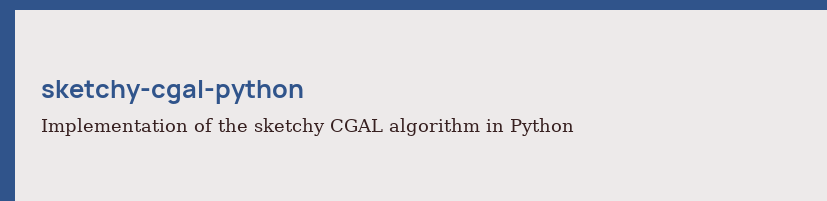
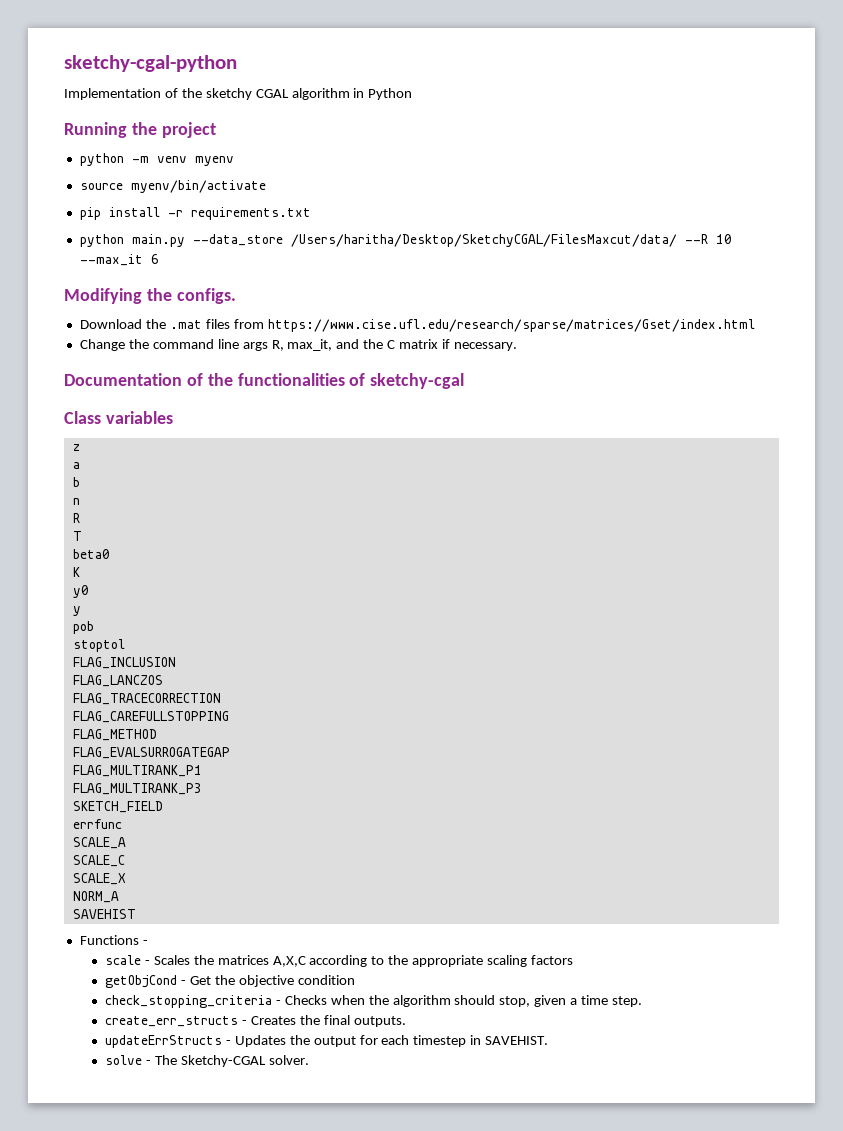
(574, 127) none -> [64,122,216,138] [79,153,234,166] [79,180,266,193] [79,207,311,220] [79,234,732,247] [79,254,159,266] [64,288,236,304] [79,319,755,332] [79,339,517,351] [64,373,465,389] [64,411,173,424] [72,444,80,451] [72,462,80,469] [72,477,80,487] [72,498,80,505] [72,513,80,523] [72,531,82,541] [72,549,110,559] [72,567,80,577] [72,585,89,598] [72,606,81,616] [72,621,94,634] [72,639,125,652] [72,657,176,669] [72,675,163,687] [72,693,221,705] [72,711,229,723] [72,729,157,741] [72,747,230,759] [72,765,202,777] [72,783,202,795] [72,801,163,813] [72,819,122,829] [72,837,126,849] [72,855,125,867] [72,873,126,885] [72,891,119,903] [72,909,136,919] [79,935,148,945] [104,955,574,967] [104,975,355,988] [104,995,643,1008] [104,1015,406,1027] [104,1035,549,1048] [104,1055,309,1067] // Running the project // python -m venv myenv // source myenv/bin/activate // pip install -r requirements.txt // python main.py --data_store /Users/haritha/Desktop/SketchyCGAL/FilesMaxcut/data/ --R 10 --max_it 6 // Modifying the configs. // Download the .mat files from https://www.cise.ufl.edu/research/sparse/matrices/Gset/index.html // Change the command line args R, max_it, and the C matrix if necessary. // Documentation of the functionalities of sketchy-cgal // Class variables // z // a // b // n // R // T // beta0 // K // y0 // y // pob // stoptol // FLAG_INCLUSION // FLAG_LANCZOS // FLAG_TRACECORRECTION // FLAG_CAREFULLSTOPPING // FLAG_METHOD // FLAG_EVALSURROGATEGAP // FLAG_MULTIRANK_P1 // FLAG_MULTIRANK_P3 // SKETCH_FIELD // errfunc // SCALE_A // SCALE_C // SCALE_X // NORM_A // SAVEHIST // Functions - // scale - Scales the matrices A,X,C according to the appropriate scaling factors // getObjCond - Get the objective condition // check_stopping_criteria - Checks when the algorithm should stop, given a time step. // create_err_structs - Creates the final outputs. // updateErrStructs - Updates the output for each timestep in SAVEHIST. // solve - The Sketchy-CGAL solver.

